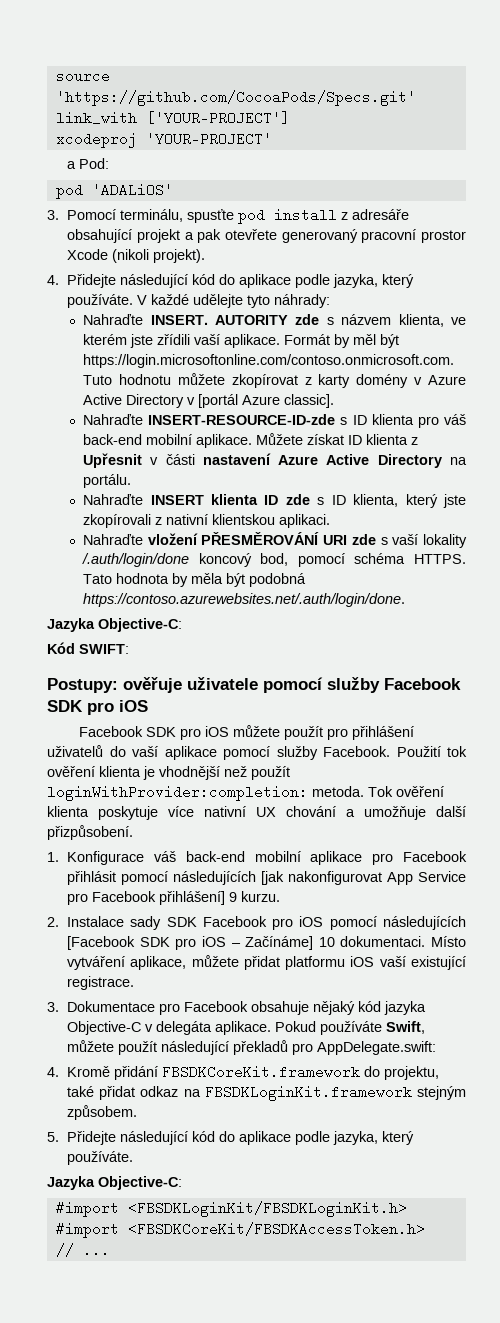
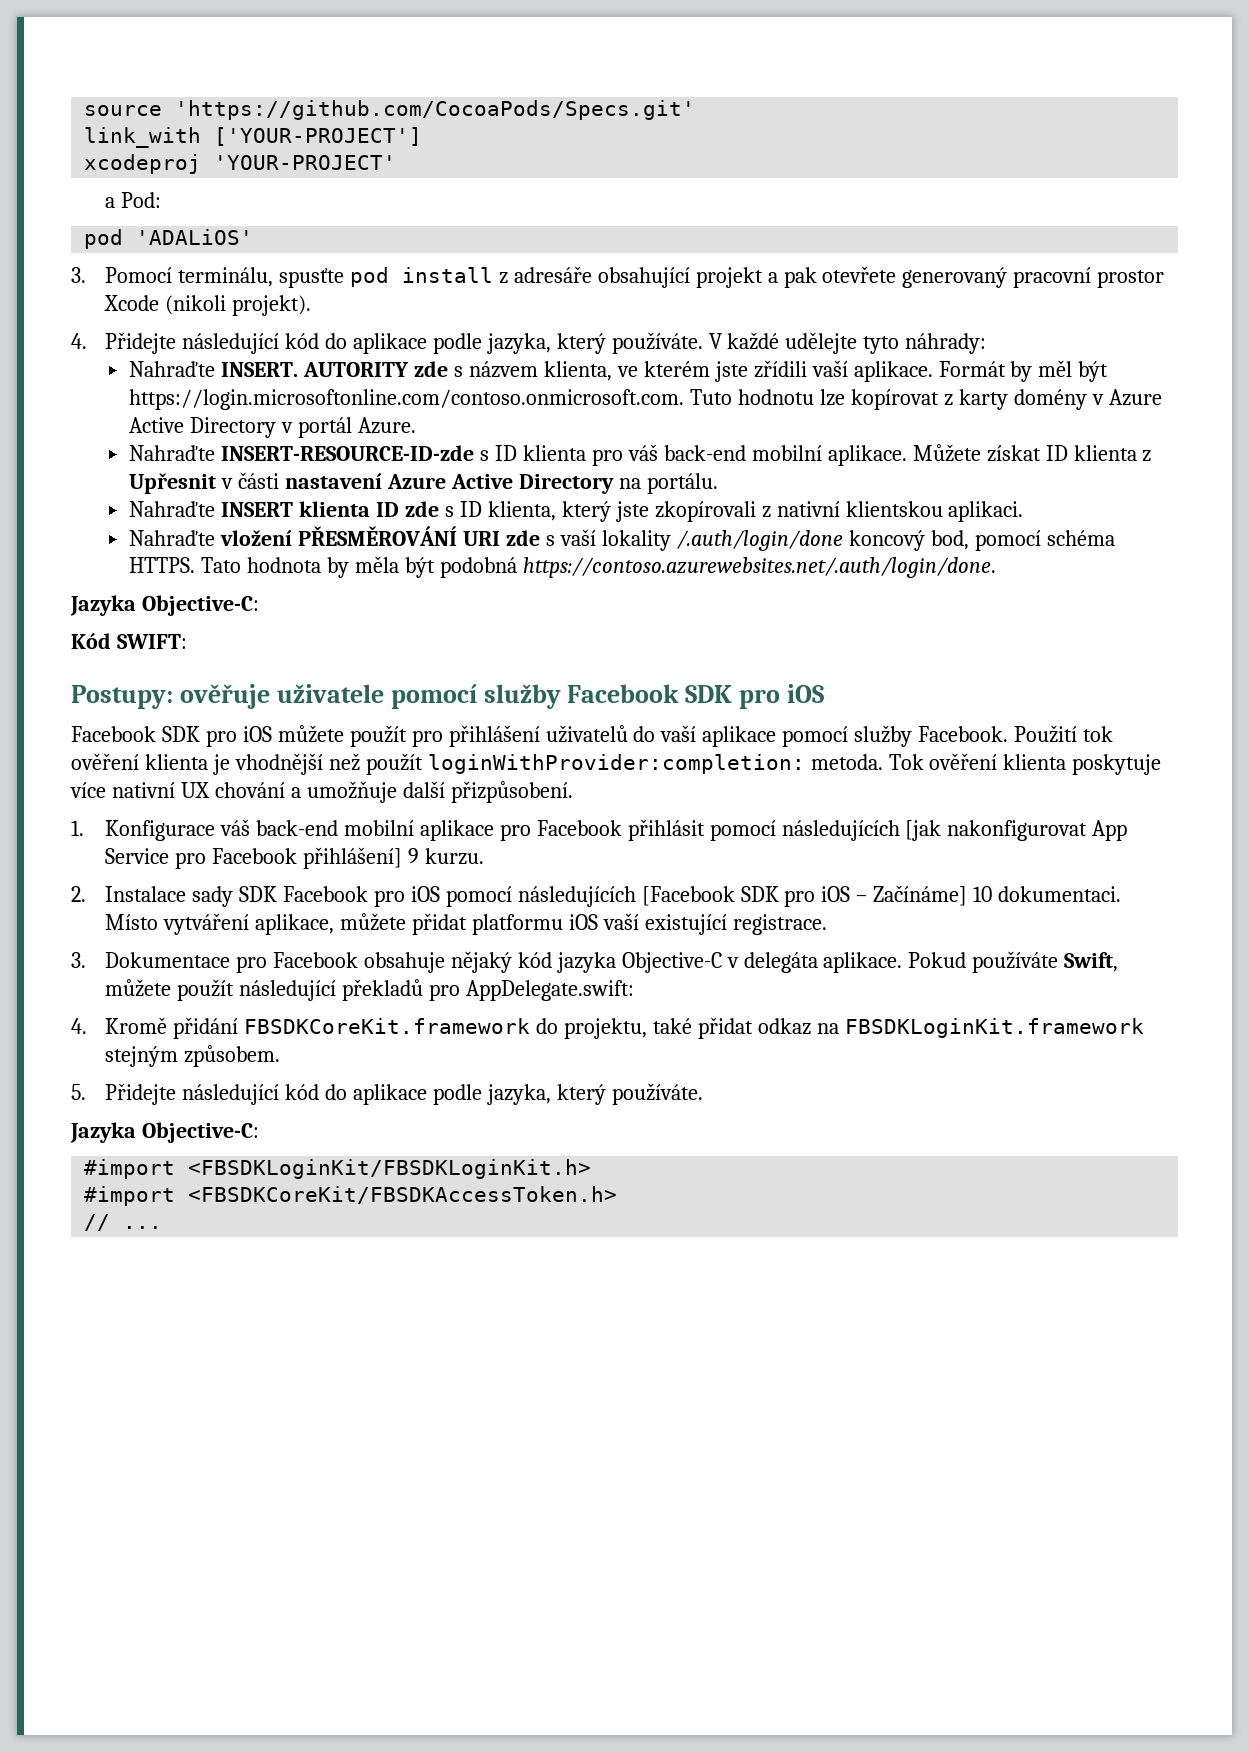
[177,373,298,388] můžete zkopírovat -> [820,389,940,410] lze kopírovat
[198,394,335,408] [portál Azure classic]. -> [298,417,417,438] portál Azure.

